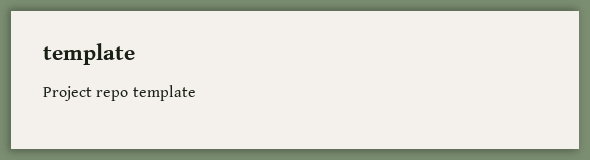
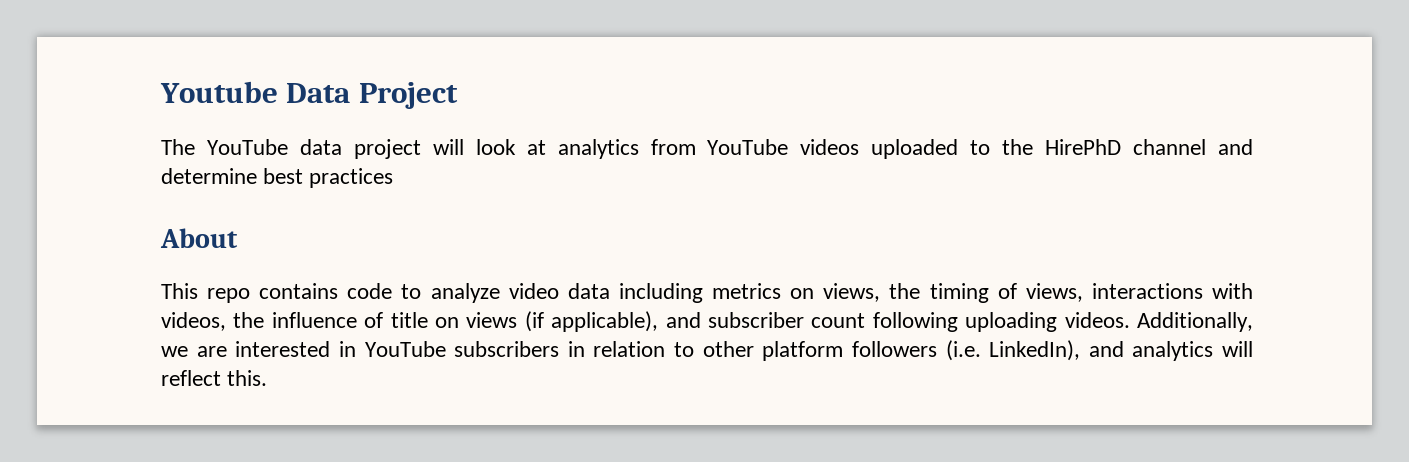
[43,43,135,65] [43,85,196,101] template // Project repo template -> [160,81,458,109] [161,139,1253,159] [161,168,394,188] [160,228,238,248] [161,283,1253,303] [161,311,1253,332] [161,340,1253,361] [161,370,268,386] Youtube Data Project // The YouTube data project will look at analytics from YouTube videos uploaded to the HirePhD channel and determine best practices // About // This repo contains code to analyze video data including metrics on views, the timing of views, interactions with videos, the influence of title on views (if applicable), and subscriber count following uploading videos. Additionally, we are interested in YouTube subscribers in relation to other platform followers (i.e. LinkedIn), and analytics will reflect this.

